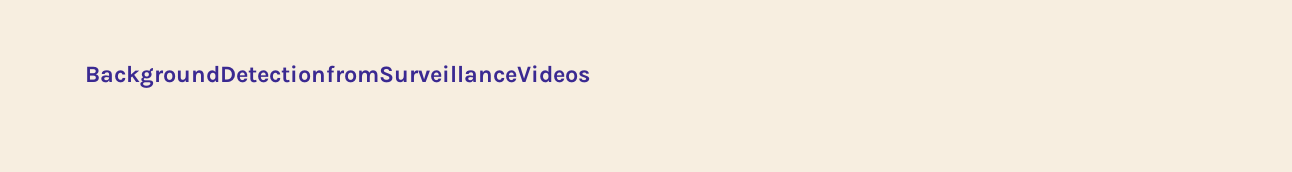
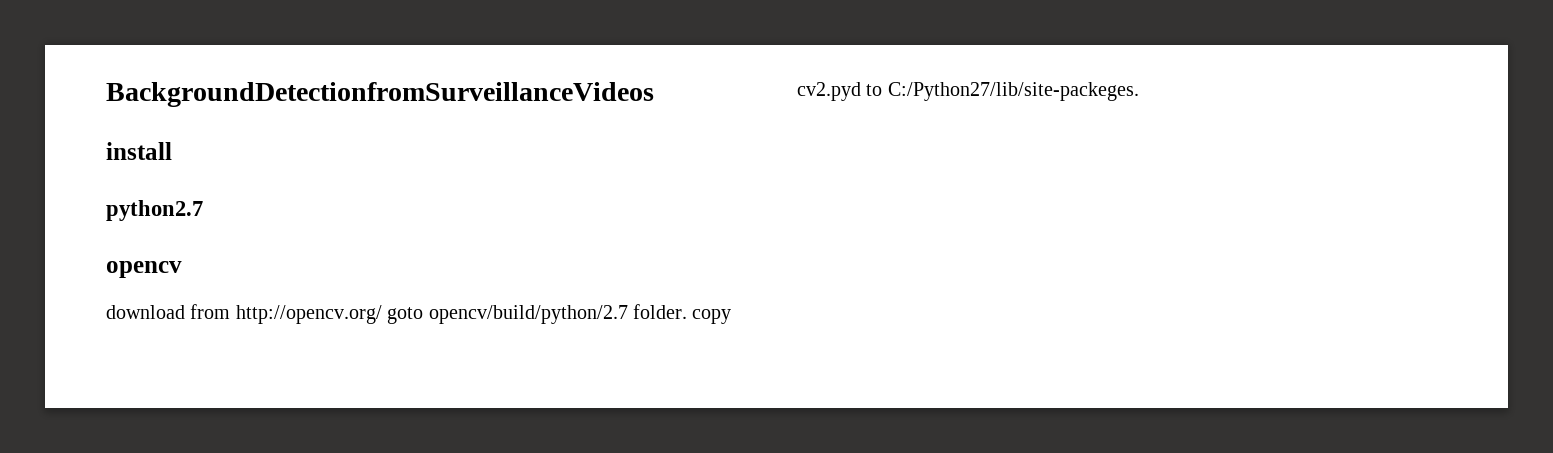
(590, 76) none -> [106,142,172,160] [106,200,203,221] [106,261,182,278] [106,304,732,324] [797,82,1139,101] // install // python2.7 // opencv // download from http://opencv.org/ goto opencv/build/python/2.7 folder. copy cv2.pyd to C:/Python27/lib/site-packeges.

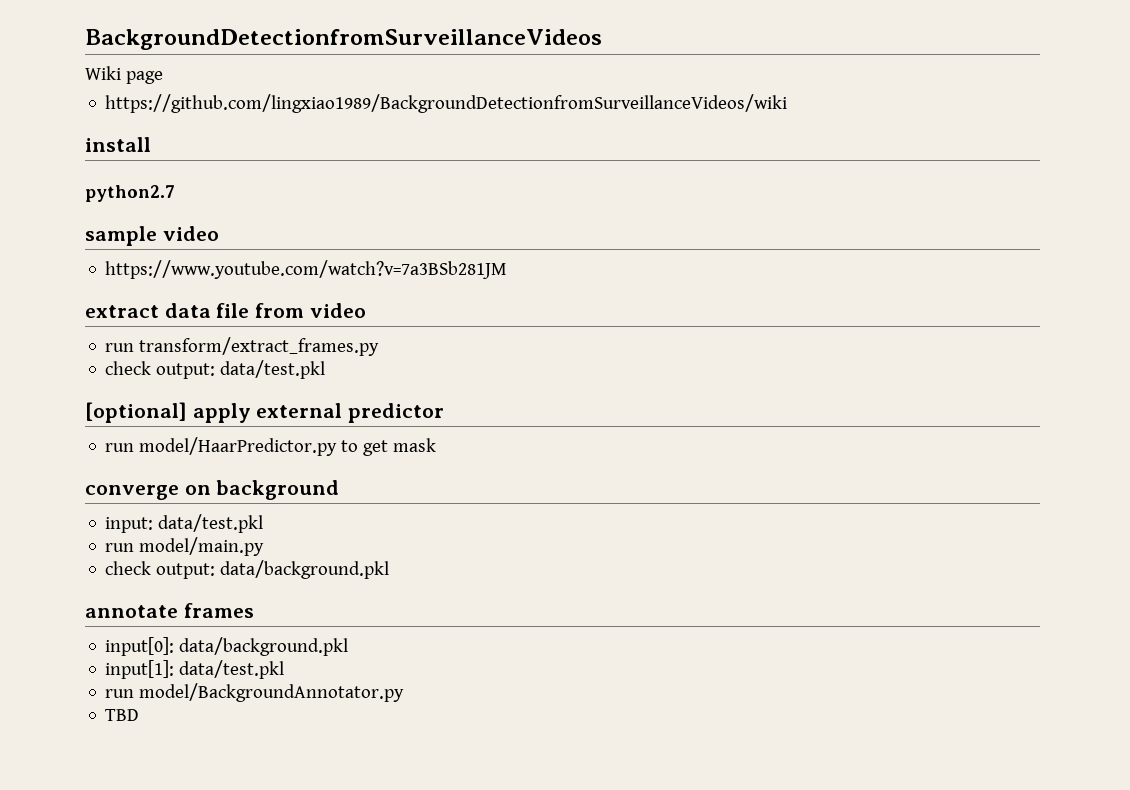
(654, 94) none -> [85,66,163,84] [105,94,788,113] // Wiki page // https://github.com/lingxiao1989/BackgroundDetectionfromSurveillanceVideos/wiki
[106,261,182,278] [106,304,732,324] [797,82,1139,101] opencv // download from http://opencv.org/ goto opencv/build/python/2.7 folder. copy cv2.pyd to C:/Python27/lib/site-packeges. -> [85,226,219,246] [105,260,508,279] [85,303,366,318] [105,337,380,356] [105,360,326,379] [85,402,445,423] [105,437,437,456] [85,480,340,500] [105,514,264,533] [105,537,265,556] [105,560,390,579] [85,603,254,618] [105,637,349,656] [105,660,285,679] [105,683,405,702] [105,709,140,721] sample video // https://www.youtube.com/watch?v=7a3BSb281JM // extract data file from video // run transform/extract_frames.py // check output: data/test.pkl // [optional] apply external predictor // run model/HaarPredictor.py to get mask // converge on background // input: data/test.pkl // run model/main.py // check output: data/background.pkl // annotate frames // input[0]: data/background.pkl // input[1]: data/test.pkl // run model/BackgroundAnnotator.py // TBD

